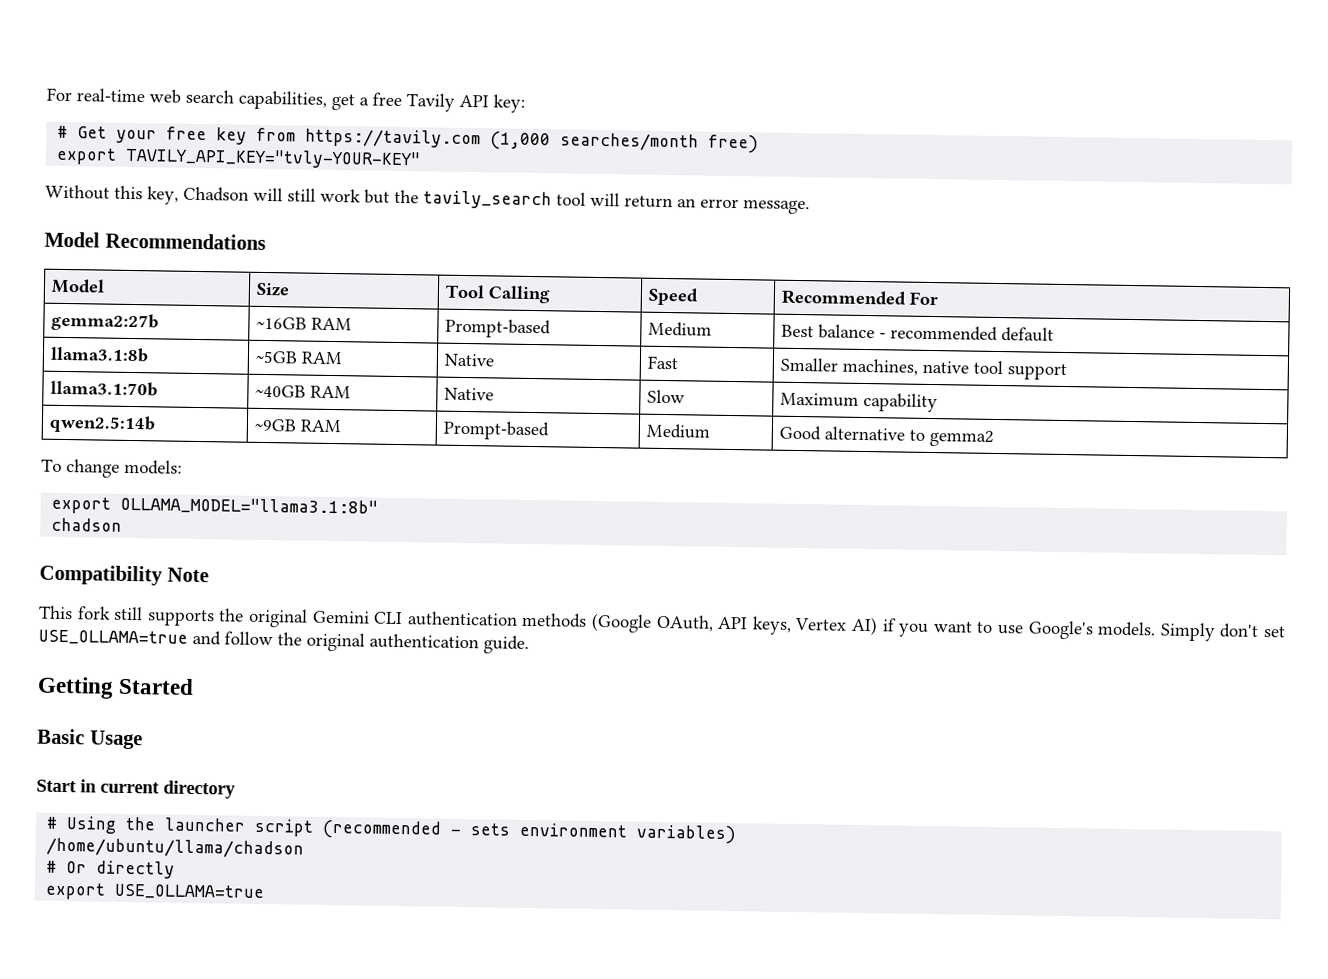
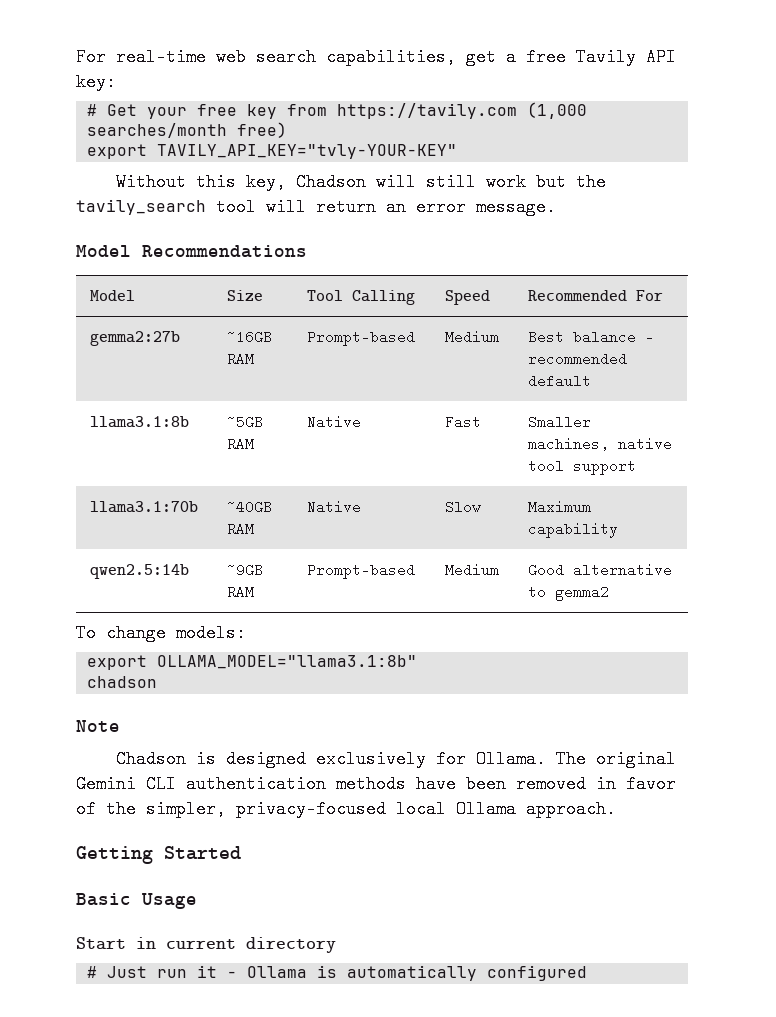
[39,564,163,586] Compatibility -> (158, 682) none
[38,605,245,627] This fork still supports the -> [115,750,586,768] Chadson is designed exclusively for Ollama. The
[591,612,1286,642] [38,629,529,654] (Google OAuth, API keys, Vertex AI) if you want to use Google's models. Simply don't set USE_OLLAMA=true and follow the original authentication guide. -> [416,775,676,793] [76,800,616,818] have been removed in favor of the simpler, privacy-focused local Ollama approach.
[66,816,737,845] [46,837,305,859] [46,860,176,879] [45,882,266,901] Using the launcher script (recommended - sets environment variables) // /home/ubuntu/llama/chadson // # Or directly // export USE_OLLAMA=true -> [107,965,588,981] Just run it - Ollama is automatically configured

